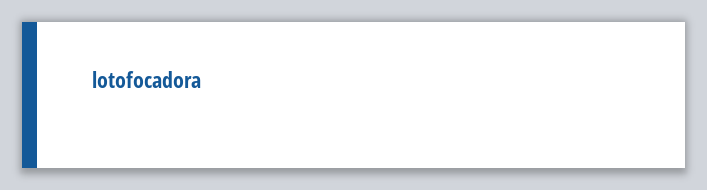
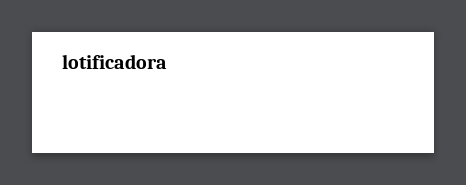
[92,71,201,88] lotofocadora -> [62,54,167,69] lotificadora

